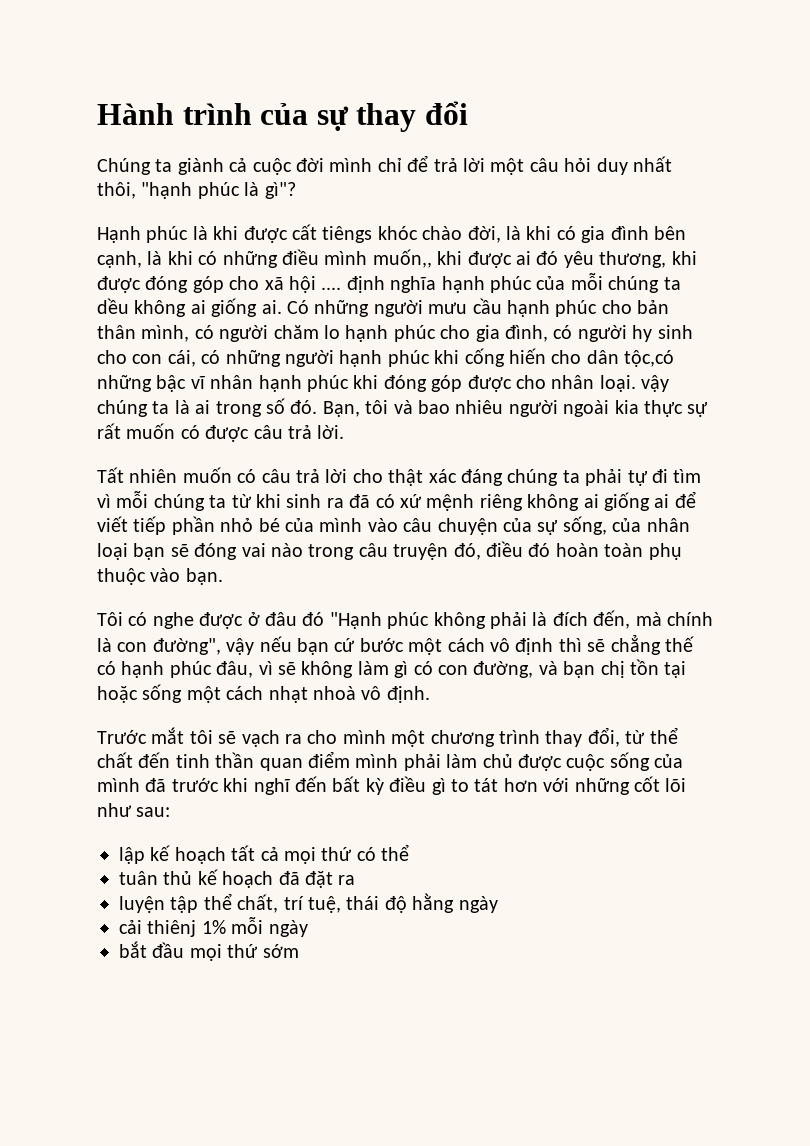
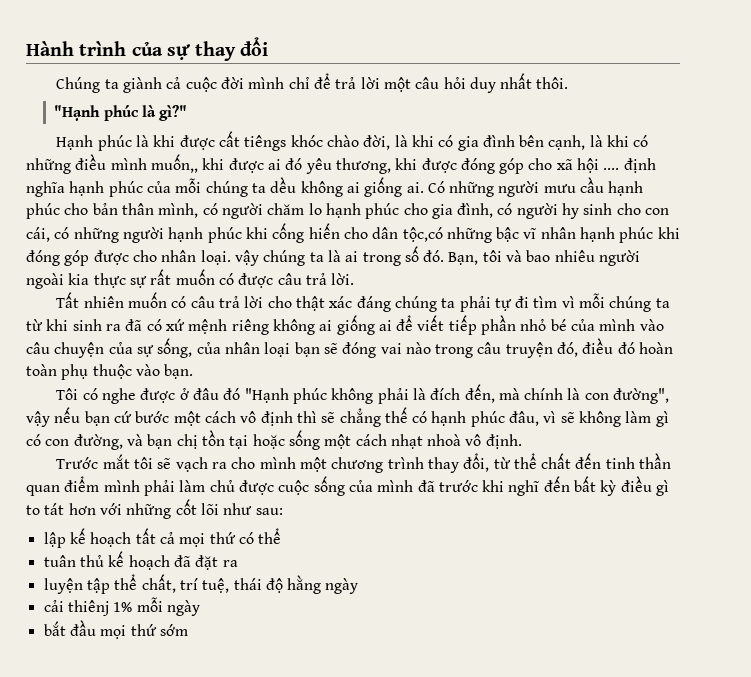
[97,182,296,199] thôi, "hạnh phúc là gì"? -> [536,77,569,89] [54,105,188,121] thôi. // "Hạnh phúc là gì?"

